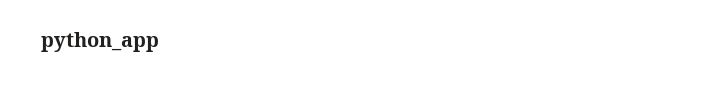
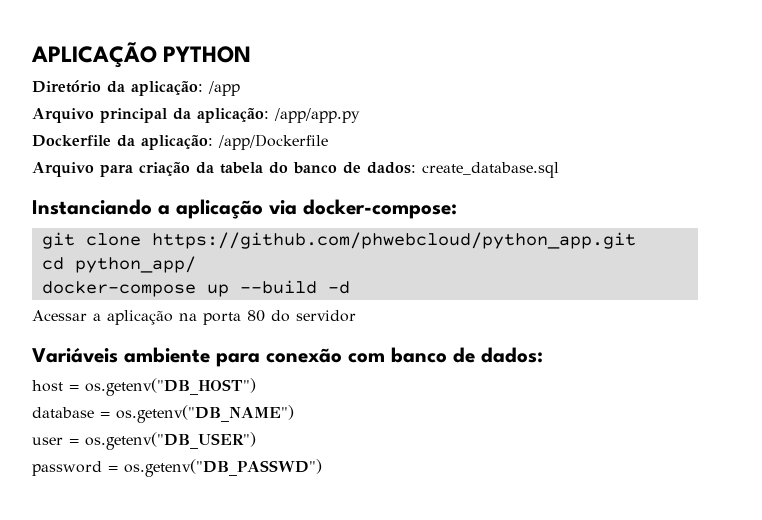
[41,32,159,52] python_app -> [31,42,252,68] [32,80,240,96] [32,107,360,123] [32,134,328,150] [32,161,559,178] [32,199,457,219] [41,232,636,249] [41,256,196,273] [41,280,350,297] [32,310,356,325] [32,347,543,367] [32,378,256,396] [32,405,294,423] [32,432,256,450] [32,459,322,477] APLICAÇÃO PYTHON // Diretório da aplicação: /app // Arquivo principal da aplicação: /app/app.py // Dockerfile da aplicação: /app/Dockerfile // Arquivo para criação da tabela do banco de dados: create_database.sql // Instanciando a aplicação via docker-compose: // git clone https://github.com/phwebcloud/python_app.git // cd python_app/ // docker-compose up --build -d // Acessar a aplicação na porta 80 do servidor // Variáveis ambiente para conexão com banco de dados: // host = os.getenv("DB_HOST") // database = os.getenv("DB_NAME") // user = os.getenv("DB_USER") // password = os.getenv("DB_PASSWD")

